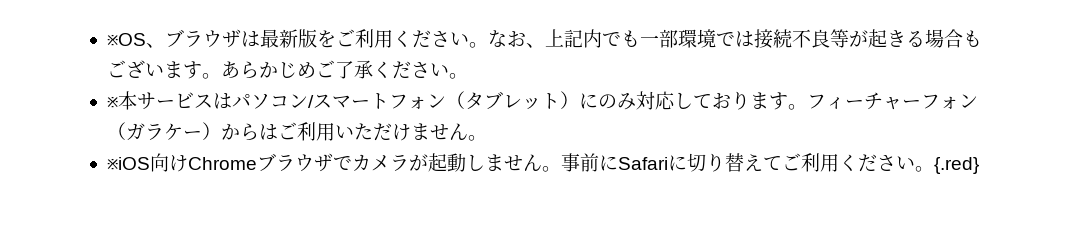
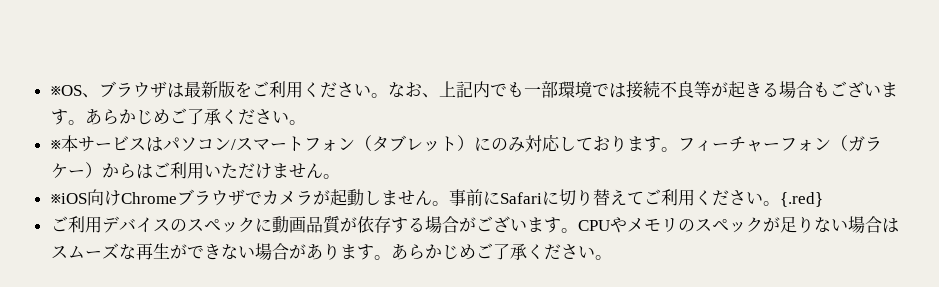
(979, 165) none -> [50,216,899,234] [50,243,612,260] // ご利用デバイスのスペックに動画品質が依存する場合がございます。CPUやメモリのスペックが足りない場合はスムーズな再生ができない場合があります。あらかじめご了承ください。

